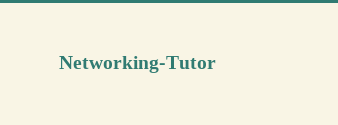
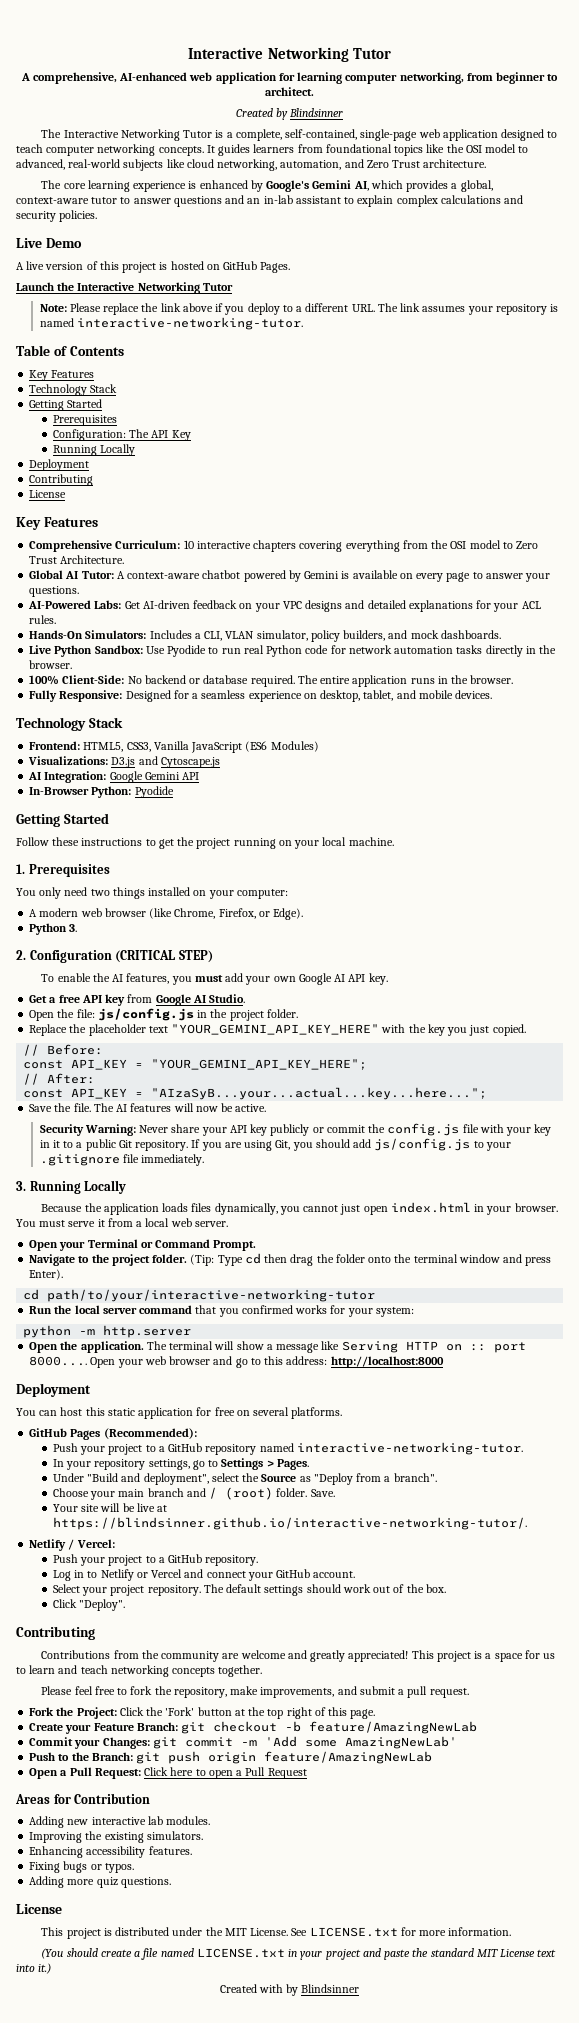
[59,56,216,73] Networking-Tutor -> [188,47,391,62] [20,72,559,84] [265,87,314,96] [235,108,344,120] [41,129,558,141] [16,144,529,156] [16,159,487,171] [41,180,493,192] [16,195,524,207] [16,210,98,222] [16,238,82,248] [16,261,291,273] [16,282,233,294] [39,303,559,315] [39,317,303,330] [16,345,124,356] [29,370,95,381] [29,384,118,396] [29,399,103,411] [52,415,117,426] [52,429,191,441] [52,444,136,456] [29,459,90,471] [29,474,94,486] [29,490,67,498] [16,517,98,530] [29,540,539,552] [29,555,125,564] [29,570,551,582] [29,586,80,597] [28,600,541,612] [29,615,57,624] [29,630,501,642] [29,645,557,657] [29,660,73,669] [29,675,514,687] [29,690,493,702] [16,717,123,731] [29,741,319,753] [28,756,220,768] [28,771,200,783] [29,786,174,798] [16,813,109,827] [16,837,394,849] [16,864,110,877] [16,887,288,899] [29,908,304,920] [29,923,78,935] [16,950,213,963] [41,973,388,985] [29,994,246,1006] [29,1008,298,1021] [29,1024,526,1036] [23,1044,104,1056] [23,1059,368,1070] [23,1073,96,1085] [23,1087,488,1100] [29,1103,267,1112] [39,1123,552,1136] [39,1138,511,1151] [39,1154,205,1166] [16,1180,127,1194] [41,1202,558,1215] [16,1218,228,1227] [29,1239,257,1251] [29,1253,552,1266] [29,1269,64,1280] [23,1289,376,1302] [29,1305,414,1317] [23,1325,192,1338] [29,1341,526,1353] [29,1356,444,1368] [16,1383,91,1397] [16,1407,343,1419] [29,1428,197,1440] [52,1442,523,1455] [52,1458,309,1470] [52,1473,437,1485] [52,1487,335,1500] [52,1503,168,1512] [52,1517,527,1530] [29,1539,115,1551] [52,1554,259,1566] [52,1569,356,1581] [52,1584,446,1596] [52,1599,126,1611] [16,1626,95,1640] [41,1650,556,1662] [16,1665,263,1677] [41,1686,469,1698] [29,1707,376,1719] [29,1721,478,1734] [29,1736,457,1749] [29,1751,433,1764] [29,1767,307,1779] [15,1793,151,1804] [29,1816,211,1828] [29,1831,203,1843] [29,1846,192,1858] [29,1861,134,1873] [29,1876,171,1888] [16,1904,62,1914] [41,1927,512,1939] [41,1948,557,1960] [16,1963,52,1974] [219,1984,360,1996] Interactive Networking Tutor // A comprehensive, AI-enhanced web application for learning computer networking, from beginner to architect. // Created by Blindsinner // The Interactive Networking Tutor is a complete, self-contained, single-page web application designed to teach computer networking concepts. It guides learners from foundational topics like the OSI model to advanced, real-world subjects like cloud networking, automation, and Zero Trust architecture. // The core learning experience is enhanced by Google's Gemini AI, which provides a global, context-aware tutor to answer questions and an in-lab assistant to explain complex calculations and security policies. // Live Demo // A live version of this project is hosted on GitHub Pages. // Launch the Interactive Networking Tutor // Note: Please replace the link above if you deploy to a different URL. The link assumes your repository is named interactive-networking-tutor. // Table of Contents // Key Features // Technology Stack // Getting Started // Prerequisites // Configuration: The API Key // Running Locally // Deployment // Contributing // License // Key Features // Comprehensive Curriculum: 10 interactive chapters covering everything from the OSI model to Zero Trust Architecture. // Global AI Tutor: A context-aware chatbot powered by Gemini is available on every page to answer your questions. // AI-Powered Labs: Get AI-driven feedback on your VPC designs and detailed explanations for your ACL rules. // Hands-On Simulators: Includes a CLI, VLAN simulator, policy builders, and mock dashboards. // Live Python Sandbox: Use Pyodide to run real Python code for network automation tasks directly in the browser. // 100% Client-Side: No backend or database required. The entire application runs in the browser. // Fully Responsive: Designed for a seamless experience on desktop, tablet, and mobile devices. // Technology Stack // Frontend: HTML5, CSS3, Vanilla JavaScript (ES6 Modules) // Visualizations: D3.js and Cytoscape.js // AI Integration: Google Gemini API // In-Browser Python: Pyodide // Getting Started // Follow these instructions to get the project running on your local machine. // 1. Prerequisites // You only need two things installed on your computer: // A modern web browser (like Chrome, Firefox, or Edge). // Python 3. // 2. Configuration (CRITICAL STEP) // To enable the AI features, you must add your own Google AI API key. // Get a free API key from Google AI Studio. // Open the file: js/config.js in the project folder. // Replace the placeholder text "YOUR_GEMINI_API_KEY_HERE" with the key you just copied. // // Before: // const API_KEY = "YOUR_GEMINI_API_KEY_HERE"; // // After: // const API_KEY = "AIzaSyB...your...actual...key...here..."; // Save the file. The AI features will now be active. // Security Warning: Never share your API key publicly or commit the config.js file with your key in it to a public Git repository. If you are using Git, you should add js/config.js to your .gitignore file immediately. // 3. Running Locally // Because the application loads files dynamically, you cannot just open index.html in your browser. You must serve it from a local web server. // Open your Terminal or Command Prompt. // Navigate to the project folder. (Tip: Type cd then drag the folder onto the terminal window and press Enter). // cd path/to/your/interactive-networking-tutor // Run the local server command that you confirmed works for your system: // python -m http.server // Open the application. The terminal will show a message like Serving HTTP on :: port 8000.... Open your web browser and go to this address: http://localhost:8000 // Deployment // You can host this static application for free on several platforms. // GitHub Pages (Recommended): // Push your project to a GitHub repository named interactive-networking-tutor. // In your repository settings, go to Settings > Pages. // Under "Build and deployment", select the Source as "Deploy from a branch". // Choose your main branch and / (root) folder. Save. // Your site will be live at https://blindsinner.github.io/interactive-networking-tutor/. // Netlify / Vercel: // Push your project to a GitHub repository. // Log in to Netlify or Vercel and connect your GitHub account. // Select your project repository. The default settings should work out of the box. // Click "Deploy". // Contributing // Contributions from the community are welcome and greatly appreciated! This project is a space for us to learn and teach networking concepts together. // Please feel free to fork the repository, make improvements, and submit a pull request. // Fork the Project: Click the 'Fork' button at the top right of this page. // Create your Feature Branch: git checkout -b feature/AmazingNewLab // Commit your Changes: git commit -m 'Add some AmazingNewLab' // Push to the Branch: git push origin feature/AmazingNewLab // Open a Pull Request: Click here to open a Pull Request // Areas for Contribution // Adding new interactive lab modules. // Improving the existing simulators. // Enhancing accessibility features. // Fixing bugs or typos. // Adding more quiz questions. // License // This project is distributed under the MIT License. See LICENSE.txt for more information. // (You should create a file named LICENSE.txt in your project and paste the standard MIT License text into it.) // Created with by Blindsinner

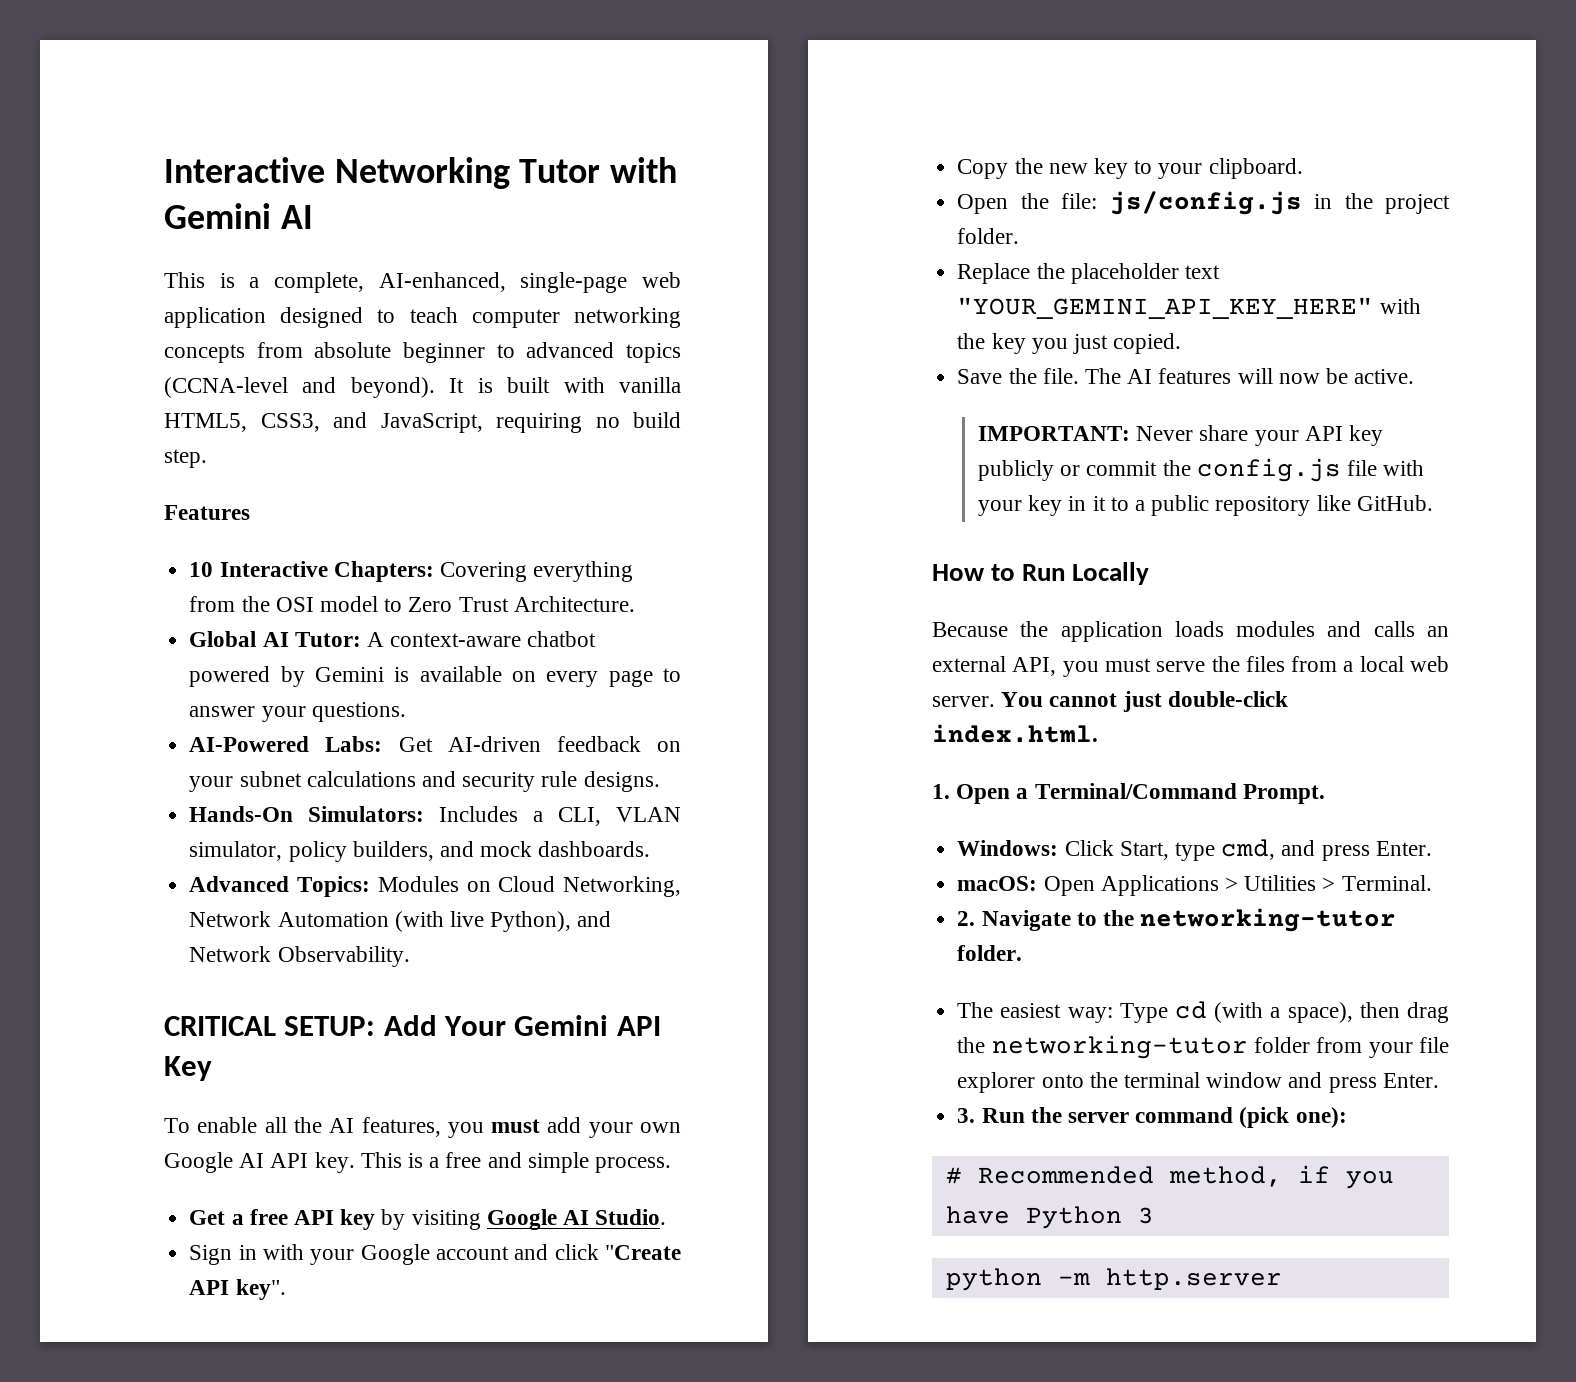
[188,47,391,62] [20,72,559,84] [265,87,314,96] [235,108,344,120] [41,129,213,141] Interactive Networking Tutor // A comprehensive, AI-enhanced web application for learning computer networking, from beginner to architect. // Created by Blindsinner // The Interactive Networking Tutor -> [164,157,678,189] [164,203,313,229] [164,272,205,288] Interactive Networking Tutor with Gemini AI // This
[285,129,358,140] self-contained, -> [378,272,506,292] AI-enhanced,
[158,144,529,156] [16,159,487,171] [41,180,493,192] [16,195,524,207] [16,210,98,222] [16,238,82,248] [16,261,291,273] [16,282,233,294] [39,303,559,315] [39,317,303,330] [16,345,124,356] [29,370,95,381] [29,384,118,396] [29,399,103,411] [52,415,117,426] [52,429,191,441] [52,444,136,456] [29,459,90,471] [29,474,94,486] [29,490,67,498] [16,517,98,530] [29,540,343,552] concepts. It guides learners from foundational topics like the OSI model to advanced, real-world subjects like cloud networking, automation, and Zero Trust architecture. // The core learning experience is enhanced by Google's Gemini AI, which provides a global, context-aware tutor to answer questions and an in-lab assistant to explain complex calculations and security policies. // Live Demo // A live version of this project is hosted on GitHub Pages. // Launch the Interactive Networking Tutor // Note: Please replace the link above if you deploy to a different URL. The link assumes your repository is named interactive-networking-tutor. // Table of Contents // Key Features // Technology Stack // Getting Started // Prerequisites // Configuration: The API Key // Running Locally // Deployment // Contributing // License // Key Features // Comprehensive Curriculum: 10 interactive chapters covering -> [164,342,681,363] [164,377,681,398] [164,412,681,433] [164,449,207,468] [164,505,250,520] [189,561,527,582] concepts from absolute beginner to advanced topics (CCNA-level and beyond). It is built with vanilla HTML5, CSS3, and JavaScript, requiring no build step. // Features // 10 Interactive Chapters: Covering
[282,600,541,612] [29,615,57,624] VPC designs and detailed explanations for your ACL rules. -> [239,771,660,792] subnet calculations and security rule designs.
[29,645,557,657] [29,660,73,669] [29,675,514,687] [29,690,493,702] [16,717,123,731] [29,741,319,753] [28,756,220,768] [28,771,200,783] [29,786,174,798] [16,813,109,827] [16,837,394,849] [16,864,110,877] [16,887,288,899] [29,908,304,920] [29,923,78,935] [16,950,213,963] Live Python Sandbox: Use Pyodide to run real Python code for network automation tasks directly in the browser. // 100% Client-Side: No backend or database required. The entire application runs in the browser. // Fully Responsive: Designed for a seamless experience on desktop, tablet, and mobile devices. // Technology Stack // Frontend: HTML5, CSS3, Vanilla JavaScript (ES6 Modules) // Visualizations: D3.js and Cytoscape.js // AI Integration: Google Gemini API // In-Browser Python: Pyodide // Getting Started // Follow these instructions to get the project running on your local machine. // 1. Prerequisites // You only need two things installed on your computer: // A modern web browser (like Chrome, Firefox, or Edge). // Python 3. // 2. Configuration (CRITICAL STEP) -> [189,876,681,897] [189,911,612,932] [189,946,410,967] [164,1015,661,1036] [164,1056,212,1081] Advanced Topics: Modules on Cloud Networking, Network Automation (with live Python), and Network Observability. // CRITICAL SETUP: Add Your Gemini API Key
(91, 977) none -> [264,1117,287,1133] all
(388, 979) none -> [360,1152,672,1173] This is a free and simple process.
[127,994,153,1003] from -> [381,1209,481,1230] by visiting
(246, 998) none -> [189,1244,681,1265] [189,1279,286,1300] [957,158,1303,179] // Sign in with your Google account and click "Create API key". // Copy the new key to your clipboard.
[23,1044,104,1056] [23,1059,368,1070] [23,1073,96,1085] [23,1087,488,1100] // // Before: // const API_KEY = "YOUR_GEMINI_API_KEY_HERE"; // // After: // const API_KEY = "AIzaSyB...your...actual...key...here..."; -> (1182, 343) none
[39,1124,136,1136] Security Warning: -> [977,426,1130,441] IMPORTANT:
[118,1138,511,1151] [39,1154,205,1166] [16,1181,81,1194] Git repository. If you are using Git, you should add js/config.js to your .gitignore file immediately. // 3. Running -> [1215,495,1433,516] [932,564,1066,581] repository like GitHub. // How to Run
[191,1202,558,1215] [16,1219,105,1227] files dynamically, you cannot just open index.html in your browser. You must serve it -> [1236,621,1449,637] [932,656,1285,677] modules and calls an external API, you must serve the files
[29,1239,257,1251] // Open your Terminal or Command Prompt. // -> [1001,691,1288,712] [932,724,1098,743] [932,783,1325,804] [957,839,1432,861] [957,875,1432,896] [957,911,976,926] You cannot just double-click index.html. // 1. Open a Terminal/Command Prompt. // Windows: Click Start, type cmd, and press Enter. // macOS: Open Applications > Utilities > Terminal. // 2.
[111,1253,365,1266] project folder. (Tip: Type cd then drag the folder -> [1140,908,1397,932] [957,945,1023,961] [957,1001,1449,1023] [957,1035,1449,1059] [957,1072,1036,1093] networking-tutor folder. // The easiest way: Type cd (with a space), then drag the networking-tutor folder from your file explorer
[29,1269,64,1280] [23,1289,376,1302] Enter). // cd path/to/your/interactive-networking-tutor // -> [1382,1073,1439,1088] [957,1108,976,1123] Enter. // 3.
[74,1305,100,1314] local -> (1062, 1115) none
[195,1305,414,1317] [23,1325,192,1338] [29,1341,526,1353] [29,1356,444,1368] [16,1383,91,1397] [16,1407,343,1419] [29,1428,197,1440] [52,1442,523,1455] [52,1458,309,1470] [52,1473,437,1485] [52,1487,335,1500] [52,1503,168,1512] [52,1517,527,1530] [29,1539,115,1551] [52,1554,259,1566] [52,1569,356,1581] [52,1584,446,1596] [52,1599,126,1611] [16,1626,95,1640] [41,1650,556,1662] [16,1665,263,1677] [41,1686,469,1698] [29,1707,376,1719] [29,1721,478,1734] [29,1736,457,1749] [29,1751,433,1764] [29,1767,307,1779] [15,1793,151,1804] [29,1816,211,1828] [29,1831,203,1843] [29,1846,192,1858] [29,1861,134,1873] [29,1876,171,1888] [16,1904,62,1914] [41,1927,512,1939] [41,1948,557,1960] [16,1963,52,1974] [219,1984,360,1996] that you confirmed works for your system: // python -m http.server // Open the application. The terminal will show a message like Serving HTTP on :: port 8000.... Open your web browser and go to this address: http://localhost:8000 // Deployment // You can host this static application for free on several platforms. // GitHub Pages (Recommended): // Push your project to a GitHub repository named interactive-networking-tutor. // In your repository settings, go to Settings > Pages. // Under "Build and deployment", select the Source as "Deploy from a branch". // Choose your main branch and / (root) folder. Save. // Your site will be live at https://blindsinner.github.io/interactive-networking-tutor/. // Netlify / Vercel: // Push your project to a GitHub repository. // Log in to Netlify or Vercel and connect your GitHub account. // Select your project repository. The default settings should work out of the box. // Click "Deploy". // Contributing // Contributions from the community are welcome and greatly appreciated! This project is a space for us to learn and teach networking concepts together. // Please feel free to fork the repository, make improvements, and submit a pull request. // Fork the Project: Click the 'Fork' button at the top right of this page. // Create your Feature Branch: git checkout -b feature/AmazingNewLab // Commit your Changes: git commit -m 'Add some AmazingNewLab' // Push to the Branch: git push origin feature/AmazingNewLab // Open a Pull Request: Click here to open a Pull Request // Areas for Contribution // Adding new interactive lab modules. // Improving the existing simulators. // Enhancing accessibility features. // Fixing bugs or typos. // Adding more quiz questions. // License // This project is distributed under the MIT License. See LICENSE.txt for more information. // (You should create a file named LICENSE.txt in your project and paste the standard MIT License text into it.) // Created with by Blindsinner -> [1239,1107,1347,1128] [945,1165,1394,1189] [945,1206,1154,1229] [945,1268,1282,1291] (pick one): // # Recommended method, if you have Python 3 // python -m http.server

